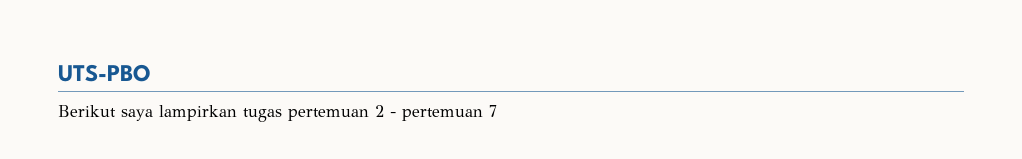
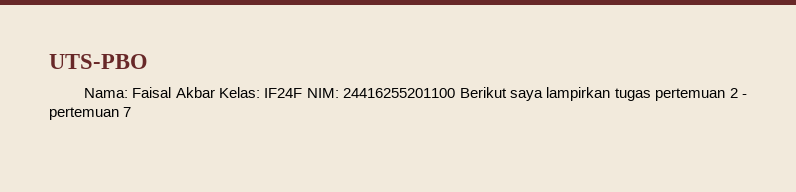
(151, 73) none -> [83,87,456,98] Nama: Faisal Akbar Kelas: IF24F NIM: 24416255201100

